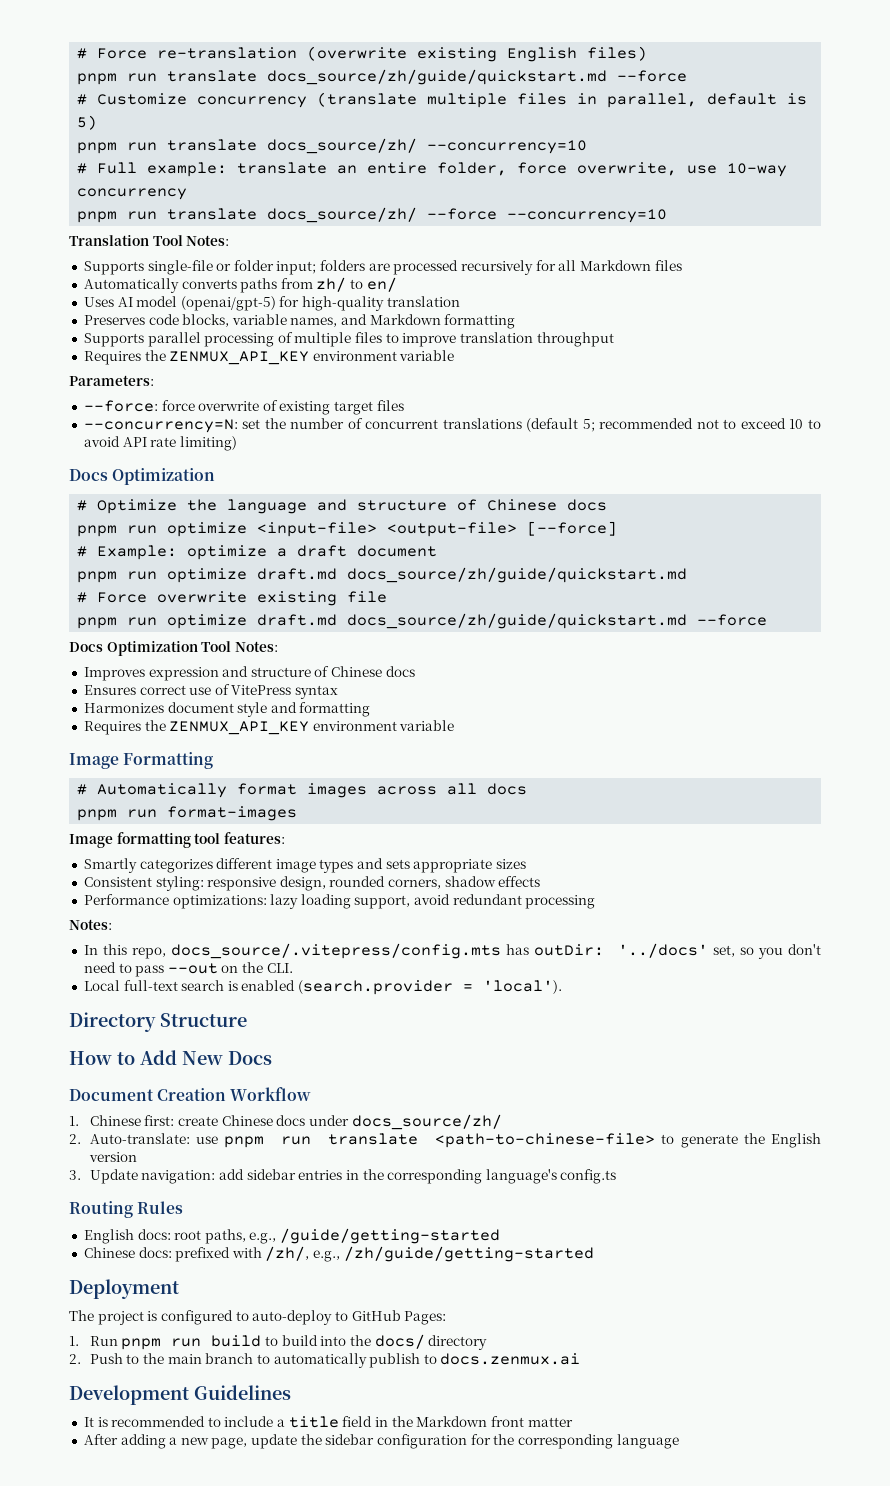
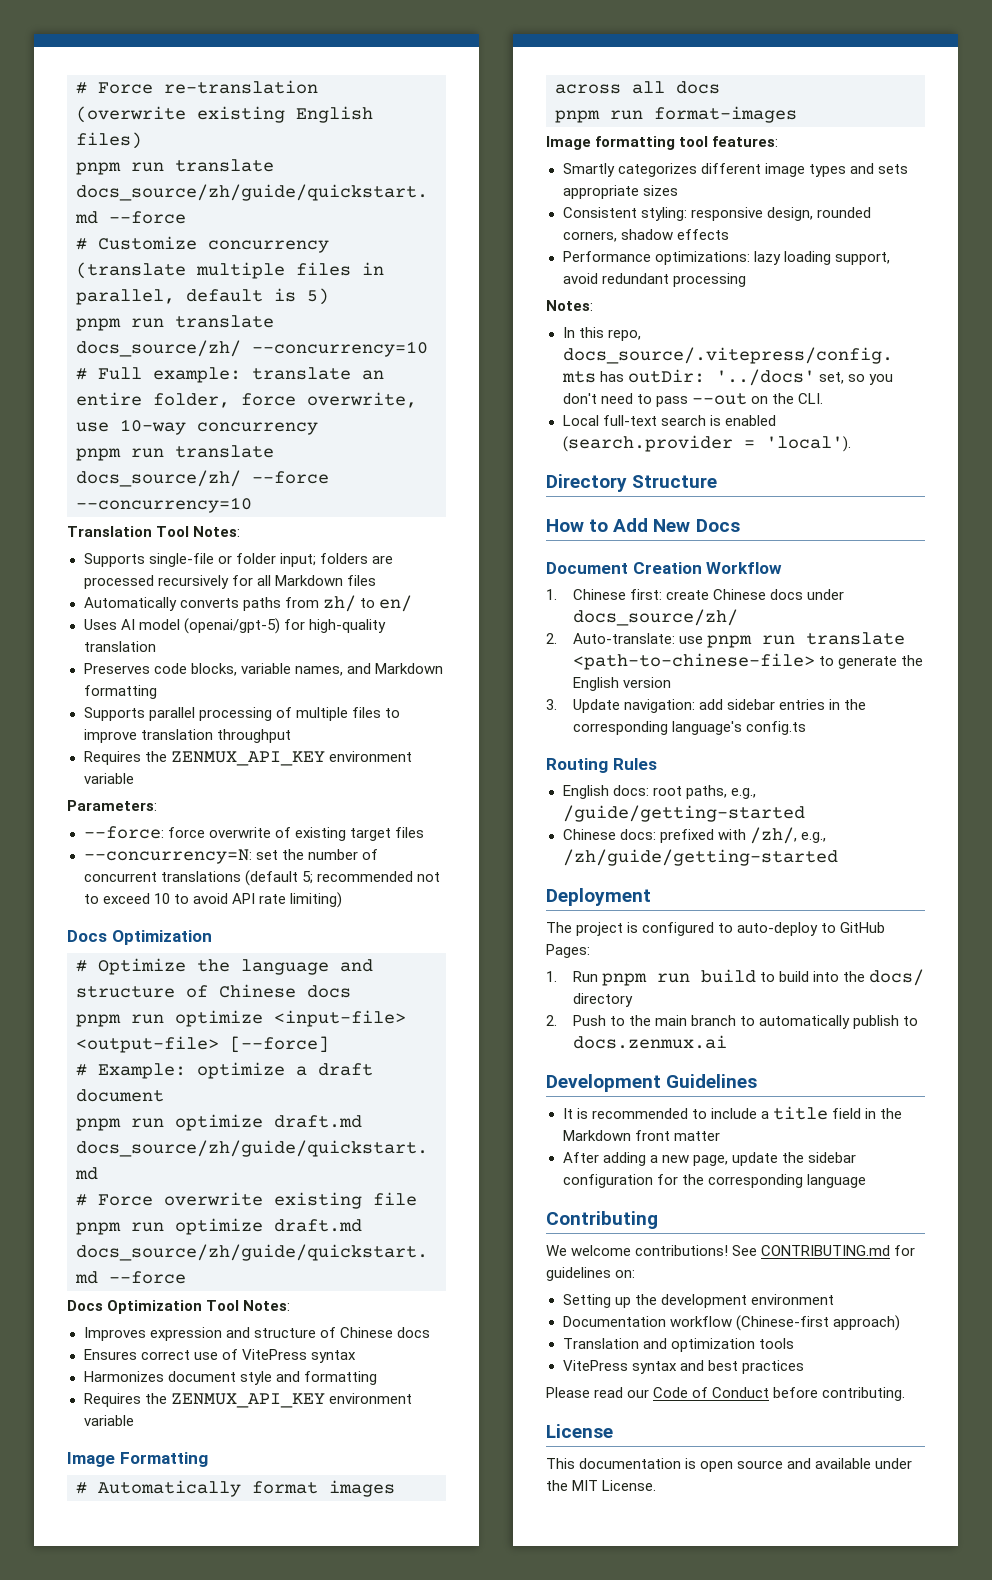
(679, 1441) none -> [546,1211,658,1229] [546,1245,916,1256] [546,1267,636,1281] [562,1294,834,1308] [562,1315,900,1331] [562,1338,794,1352] [562,1360,804,1374] [546,1387,906,1401] [546,1424,613,1438] [546,1458,913,1472] [546,1480,657,1491] // Contributing // We welcome contributions! See CONTRIBUTING.md for guidelines on: // Setting up the development environment // Documentation workflow (Chinese-first approach) // Translation and optimization tools // VitePress syntax and best practices // Please read our Code of Conduct before contributing. // License // This documentation is open source and available under the MIT License.

